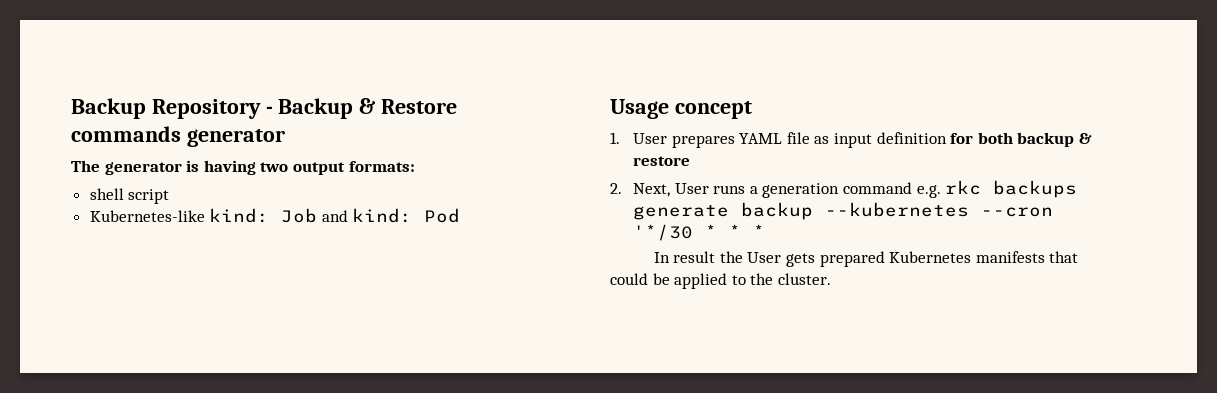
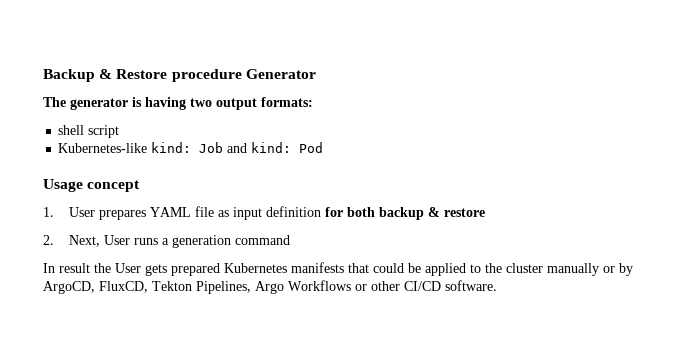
[71,98,458,119] [71,126,285,147] Backup Repository - Backup & Restore commands generator -> [43,69,316,82] Backup & Restore procedure Generator
[916,180,1078,198] [633,202,1054,220] [633,224,766,241] e.g. rkc backups generate backup --kubernetes --cron '*/30 * * * -> (291, 240) none
[777,273,831,285] cluster. -> [506,263,633,276] [43,280,497,294] cluster manually or by ArgoCD, FluxCD, Tekton Pipelines, Argo Workflows or other CI/CD software.

